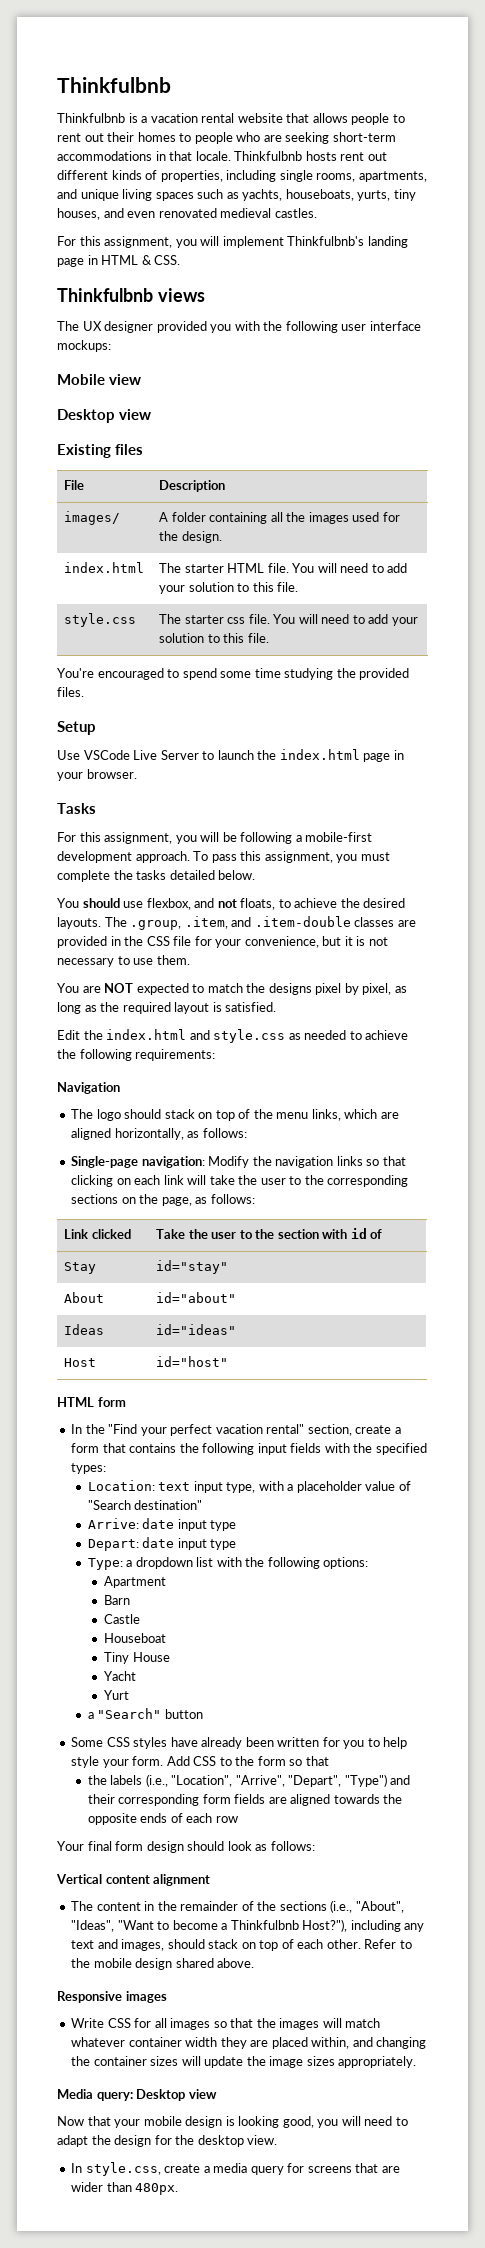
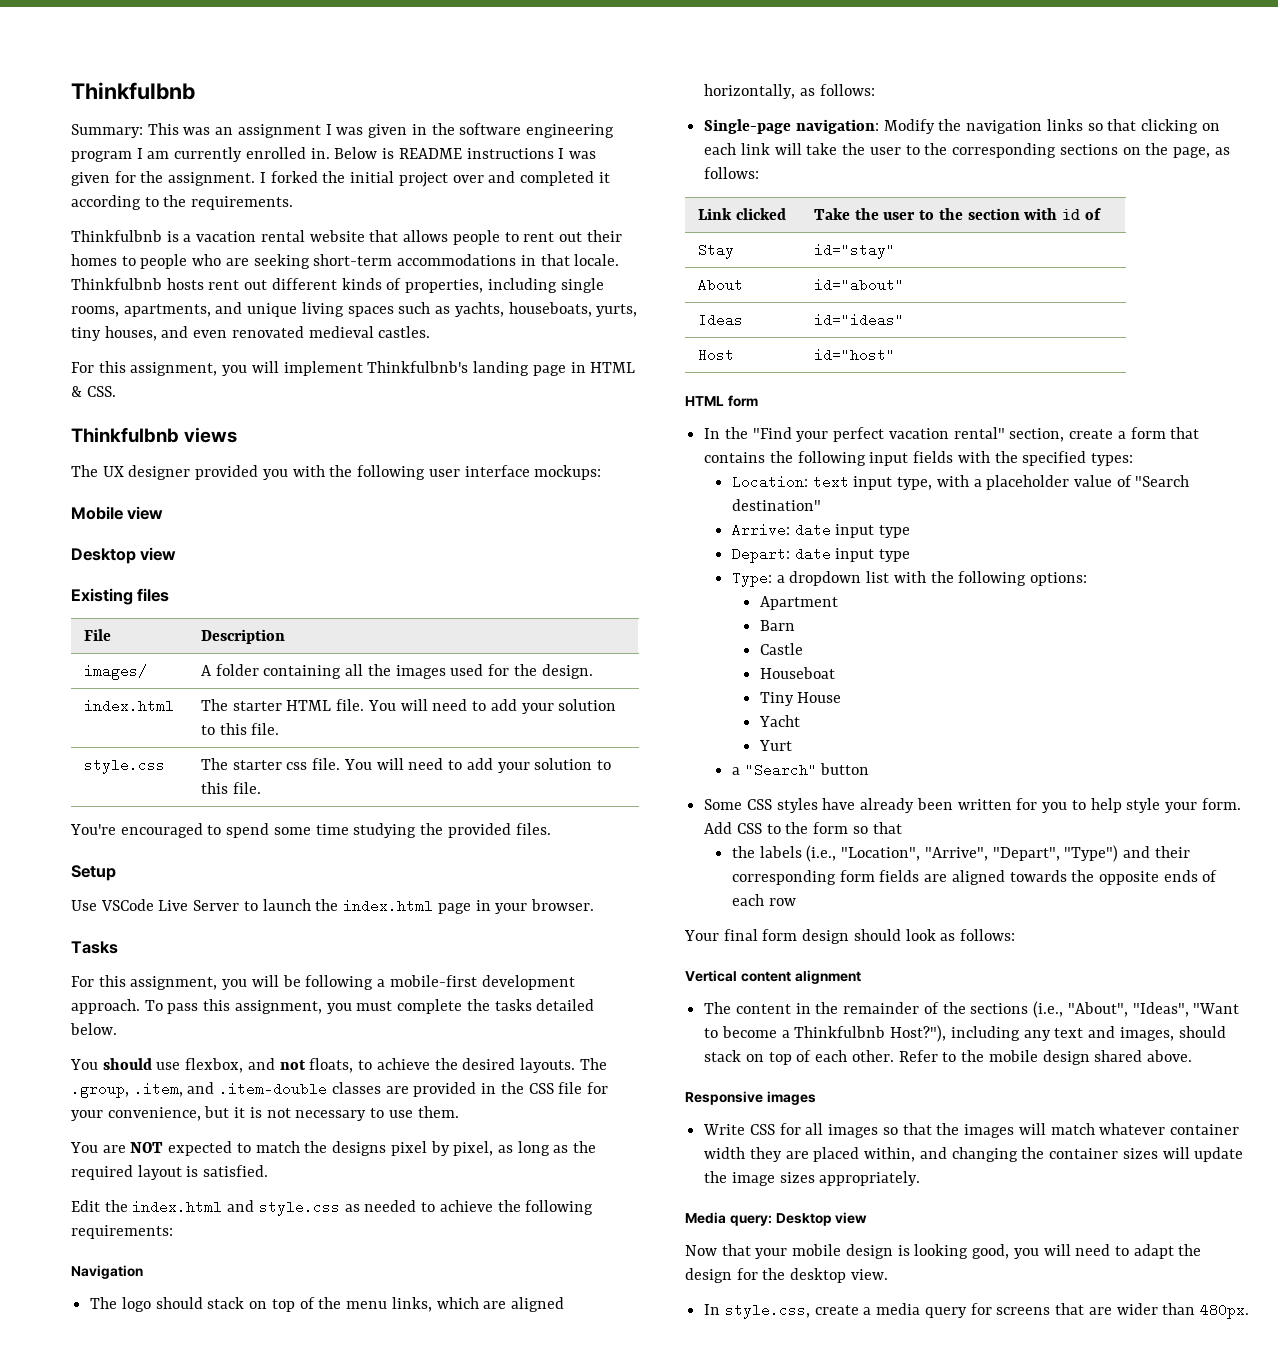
[57,77,171,93] Thinkfulbnb -> [71,82,195,100] [71,123,614,138] [71,147,596,162] [71,171,610,187] [71,195,294,210] Thinkfulbnb // Summary: This was an assignment I was given in the software engineering program I am currently enrolled in. Below is README instructions I was given for the assignment. I forked the initial project over and completed it according to the requirements.

